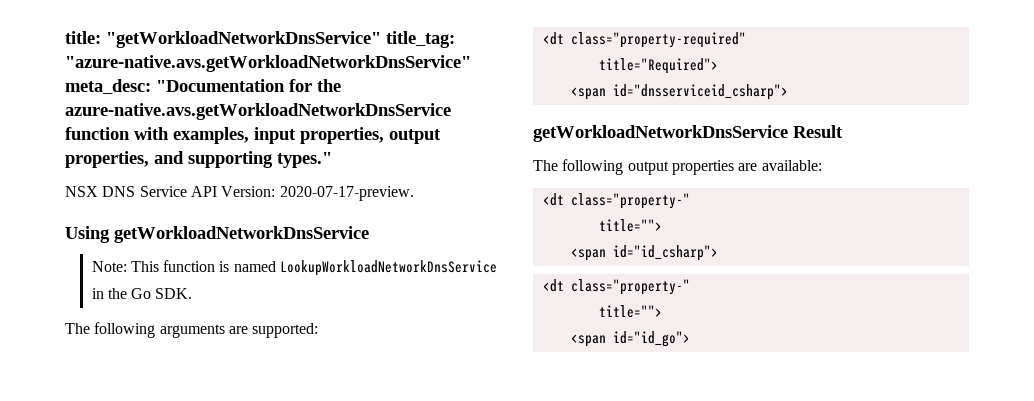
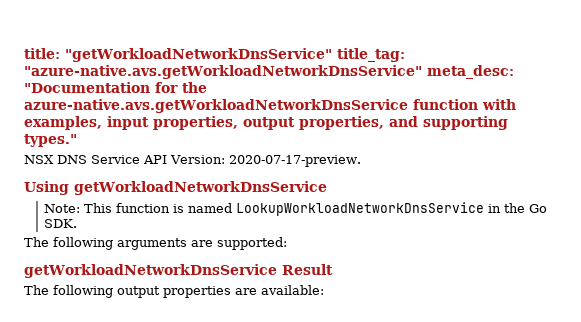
[542,32,746,48] [598,58,718,74] [570,84,788,100] // <dt class="property-required" // title="Required"> // <span id="dnsserviceid_csharp"> -> (287, 243) none
[542,193,690,209] [598,219,662,232] [570,245,718,261] [542,279,690,295] [598,305,662,318] [570,331,690,347] // <dt class="property-" // title=""> // <span id="id_csharp"> // <dt class="property-" // title=""> // <span id="id_go"> -> (324, 290) none

